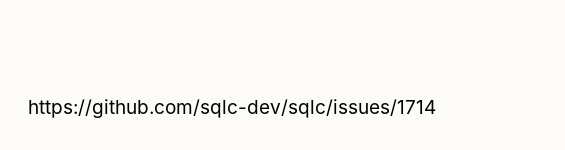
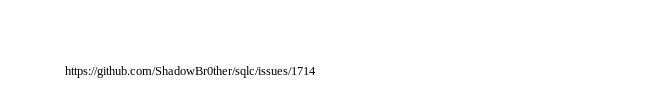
[28,99,436,118] https://github.com/sqlc-dev/sqlc/issues/1714 -> [65,66,316,78] https://github.com/ShadowBr0ther/sqlc/issues/1714

